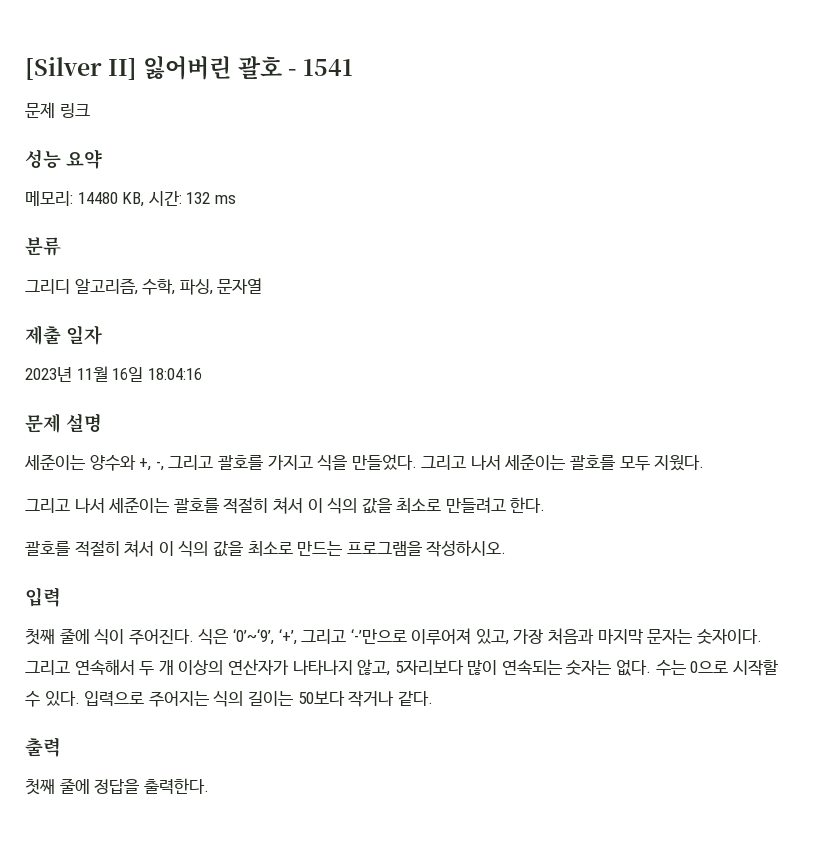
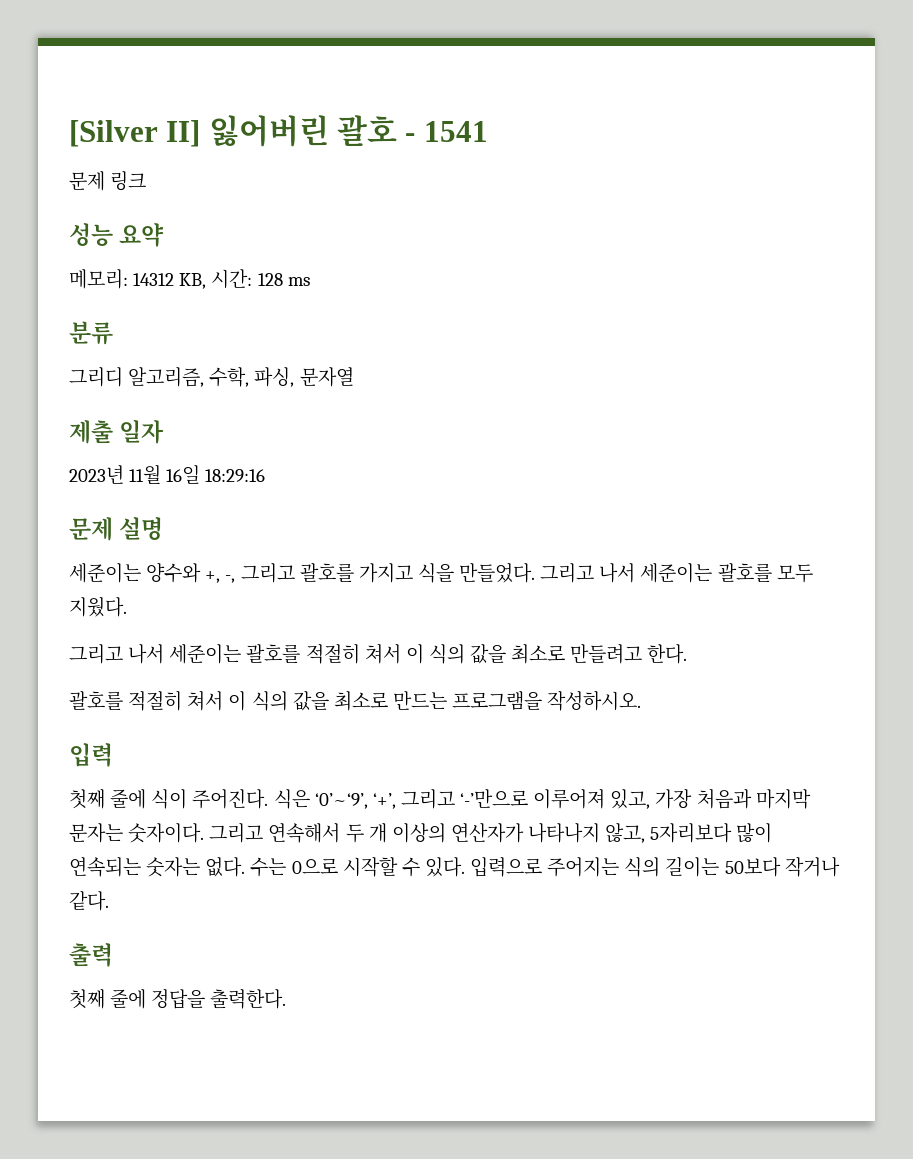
[77,192,118,204] 14480 -> [133,273,175,286] 14312
[186,192,211,204] 132 -> [257,273,283,286] 128
[147,368,202,380] 18:04:16 -> [205,469,266,482] 18:29:16

